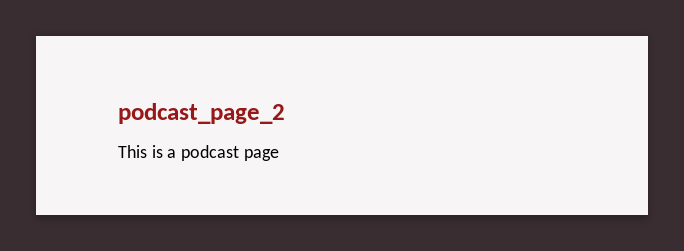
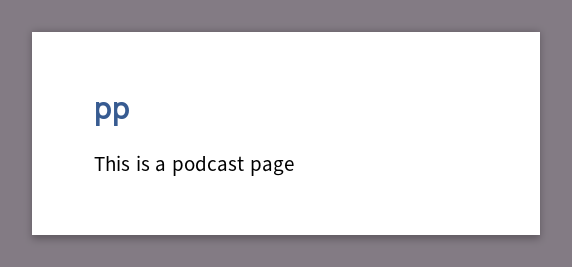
[118,103,285,124] podcast_page_2 -> [94,102,130,126] pp

